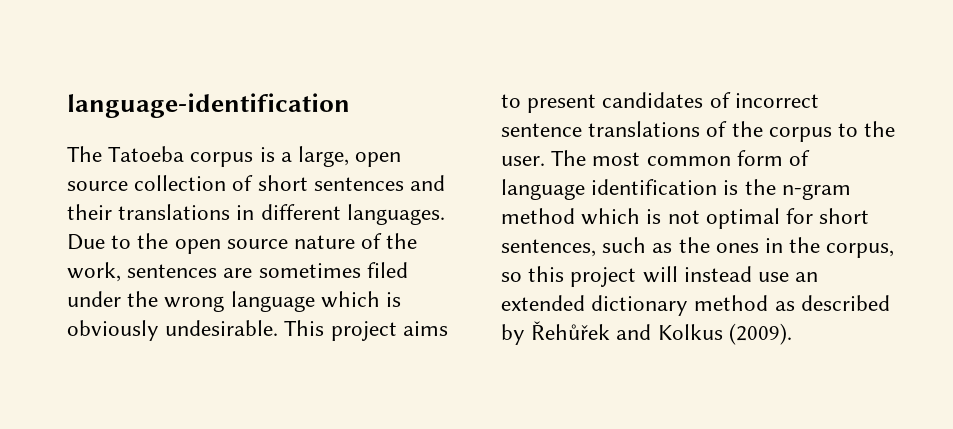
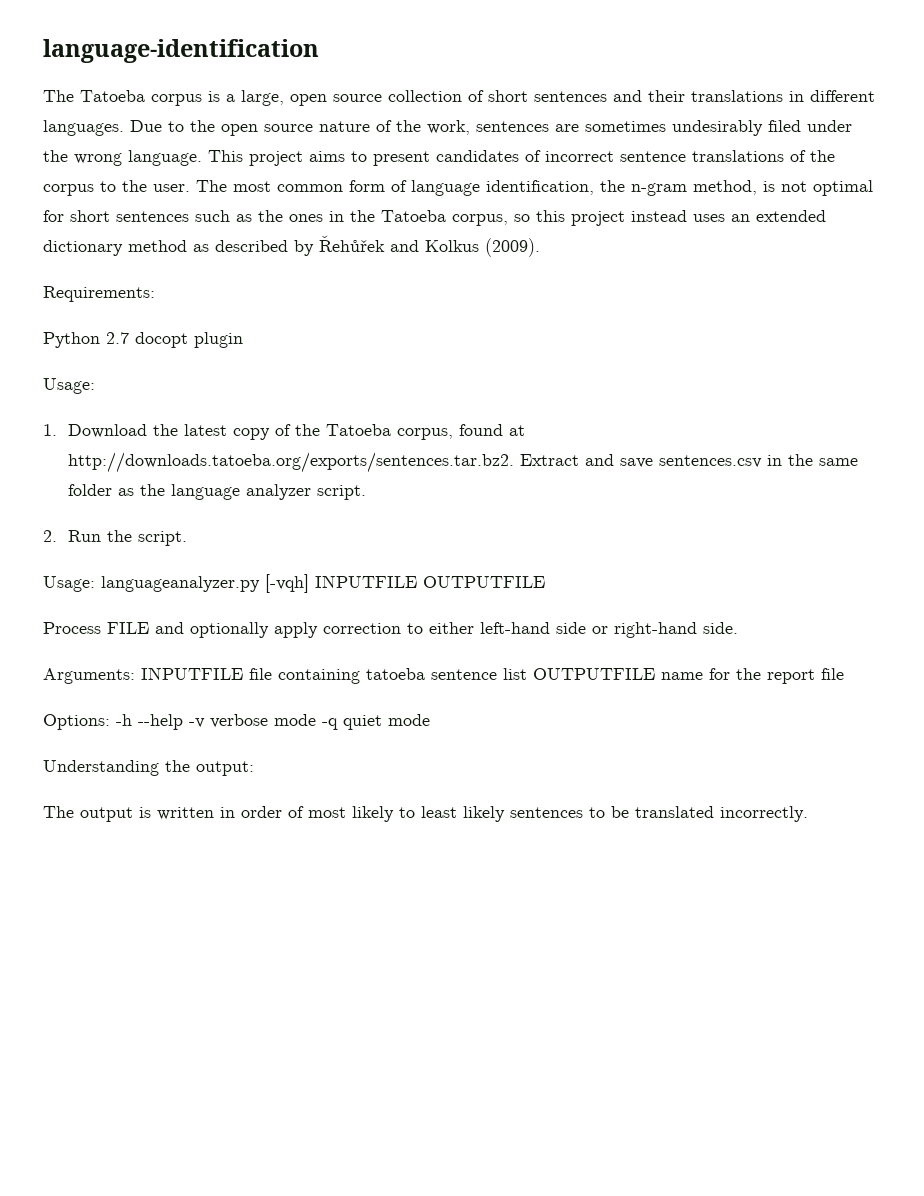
(361, 270) none -> [672,120,763,136] undesirably
[230,291,402,312] [67,320,279,341] language which is obviously undesirable. -> [128,150,202,166] language.
[591,179,851,200] [501,208,641,225] identification is the n-gram method which -> [486,180,757,196] identification, the n-gram method,
[501,239,596,257] sentences, -> [116,211,189,222] sentences
(821, 245) none -> [381,210,446,222] Tatoeba
[642,266,790,283] will instead use -> [631,210,725,222] instead uses
(792, 334) none -> [43,286,155,302] [43,332,243,348] [43,378,95,394] [43,424,526,440] [68,452,859,473] [68,484,367,500] [43,530,188,546] [43,574,545,593] [43,622,738,638] [43,667,844,684] [43,714,430,730] [43,760,254,776] [43,806,808,822] // Requirements: // Python 2.7 docopt plugin // Usage: // 1. Download the latest copy of the Tatoeba corpus, found at http://downloads.tatoeba.org/exports/sentences.tar.bz2. Extract and save sentences.csv in the same folder as the language analyzer script. // 2. Run the script. // Usage: languageanalyzer.py [-vqh] INPUTFILE OUTPUTFILE // Process FILE and optionally apply correction to either left-hand side or right-hand side. // Arguments: INPUTFILE file containing tatoeba sentence list OUTPUTFILE name for the report file // Options: -h --help -v verbose mode -q quiet mode // Understanding the output: // The output is written in order of most likely to least likely sentences to be translated incorrectly.

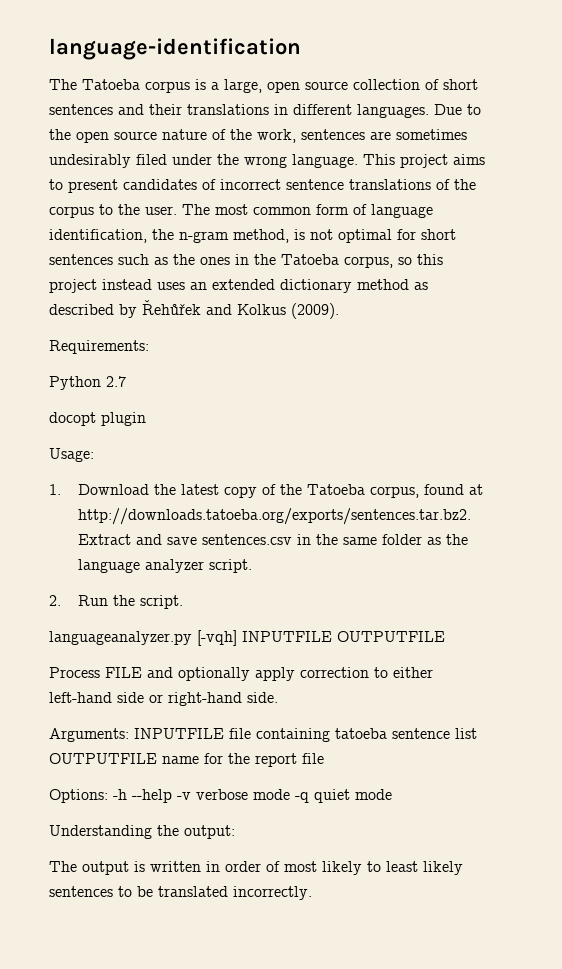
(129, 338) none -> (126, 381) //
[43,576,95,592] Usage: -> (183, 602) none

